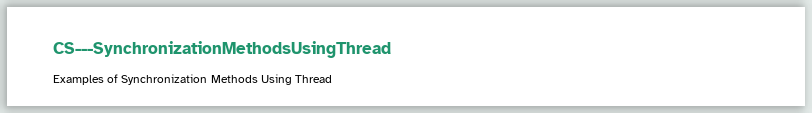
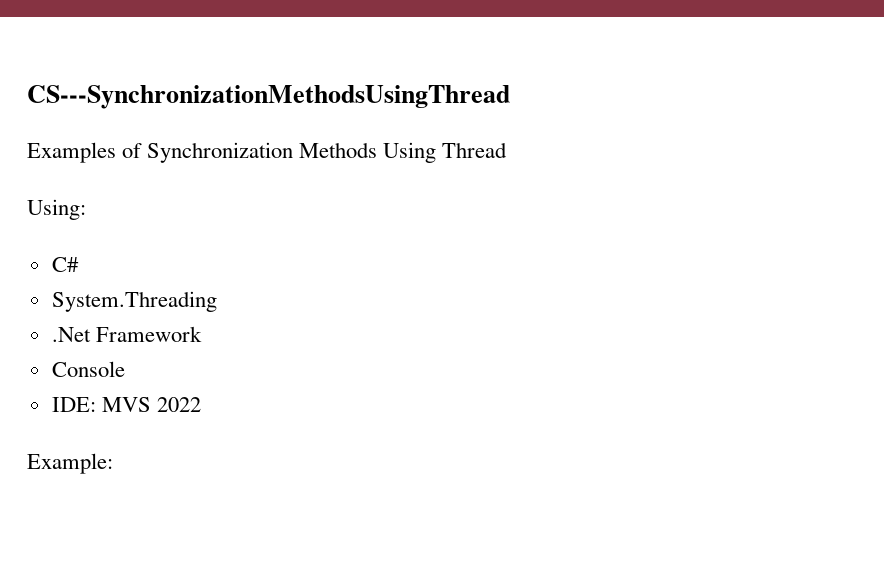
(333, 79) none -> [27,199,86,220] [51,257,79,272] [51,291,217,312] [51,326,202,342] [51,361,125,377] [51,397,201,412] [27,453,113,474] // Using: // C# // System.Threading // .Net Framework // Console // IDE: MVS 2022 // Example:

